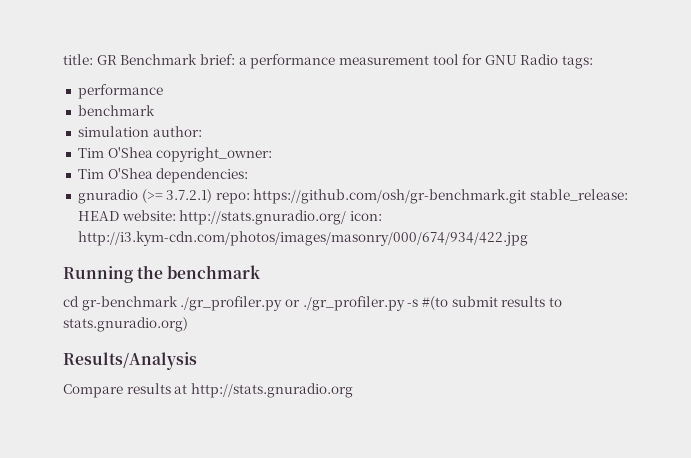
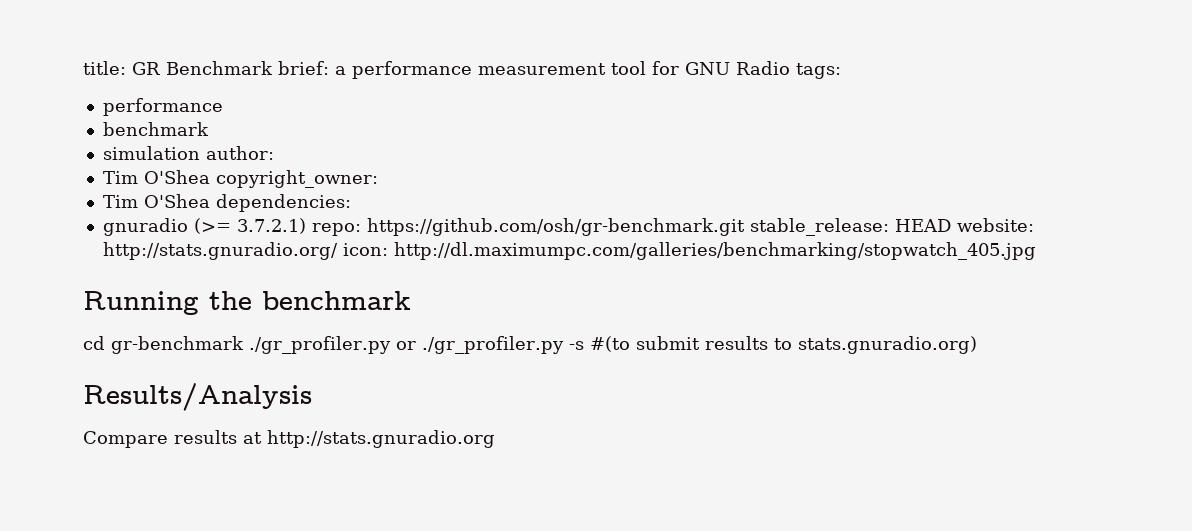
[77,231,528,246] http://i3.kym-cdn.com/photos/images/masonry/000/674/934/422.jpg -> [393,242,1036,260] http://dl.maximumpc.com/galleries/benchmarking/stopwatch_405.jpg

